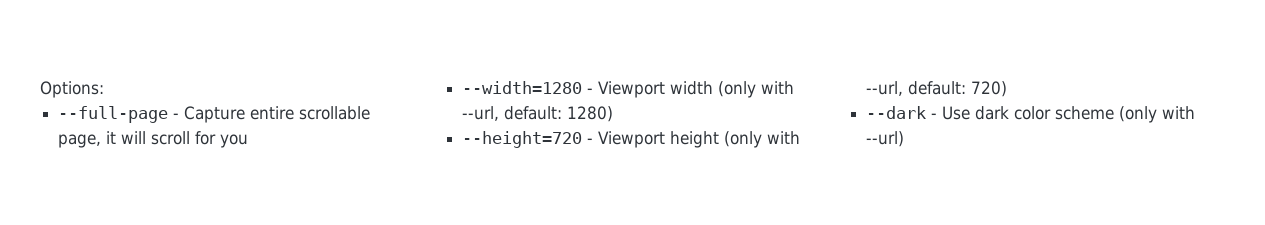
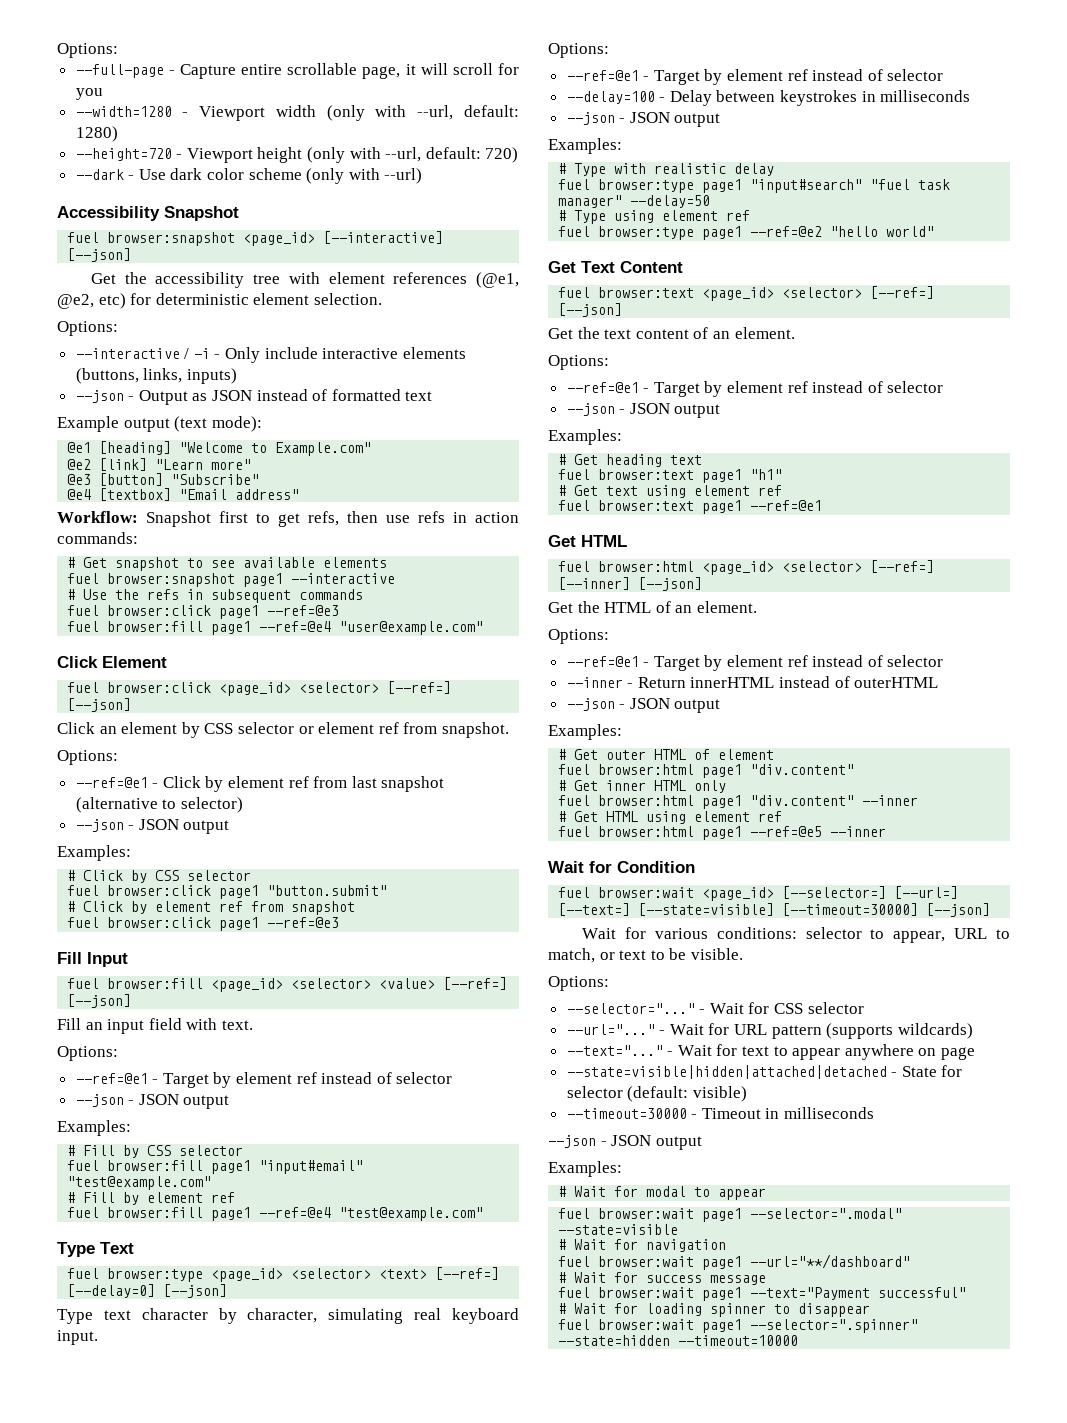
(905, 139) none -> [57,206,239,221] [67,231,444,246] [67,248,132,262] [91,272,519,288] [57,293,382,309] [57,321,118,336] [75,347,466,363] [75,368,237,384] [75,389,433,405] [57,416,262,432] [67,441,372,456] [67,458,252,471] [67,473,260,486] [67,488,300,501] [57,511,519,527] [57,532,138,544] [67,557,388,571] [67,573,396,587] [67,589,364,603] [67,605,340,619] [67,621,484,635] [57,656,167,668] [67,681,452,696] [67,698,132,712] [57,722,509,738] [57,750,118,765] [75,776,445,792] [75,797,243,813] [75,819,230,834] [57,845,131,861] [67,870,252,883] [67,885,388,899] [67,901,356,915] [67,917,340,931] [57,952,128,967] [67,977,508,992] [67,994,132,1008] [57,1018,253,1034] [57,1046,118,1061] [75,1072,453,1088] [75,1094,230,1109] [57,1120,131,1136] [67,1145,244,1158] [67,1160,364,1174] [67,1176,212,1190] [67,1192,236,1205] [67,1207,484,1221] [57,1242,134,1257] [67,1267,500,1282] [67,1284,228,1298] [57,1308,519,1324] [57,1330,98,1345] [548,43,609,58] [566,69,944,85] [566,90,971,106] [566,112,721,127] [548,138,622,154] [558,163,775,177] [558,179,951,193] [558,195,711,208] [558,210,751,224] [558,226,935,240] [548,261,683,273] [558,286,935,301] [558,303,623,317] [548,327,795,339] [548,355,609,370] [566,381,944,397] [566,403,721,418] [548,429,622,445] [558,454,703,467] [558,469,783,483] [558,485,783,498] [558,500,823,514] [548,535,627,547] [558,560,935,575] [558,577,703,591] [548,601,757,613] [548,629,609,644] [566,655,944,671] [566,676,939,688] [566,698,721,713] [548,724,622,740] [558,749,775,760] [558,764,855,778] [558,780,727,793] [558,795,919,809] [558,811,783,824] [558,826,887,840] [548,861,695,873] [558,886,959,901] [558,903,991,917] [582,927,1010,943] [548,948,743,963] [548,976,609,991] [566,1002,864,1014] [566,1023,973,1039] [566,1044,976,1060] [566,1065,963,1079] [566,1086,747,1102] [566,1107,875,1119] [548,1135,702,1150] [548,1161,622,1177] [558,1186,767,1200] [558,1208,903,1222] [558,1224,679,1235] [558,1239,727,1252] [558,1254,911,1270] [558,1272,767,1285] [558,1287,967,1301] [558,1303,871,1317] [558,1319,919,1333] [558,1335,799,1346] // Accessibility Snapshot // fuel browser:snapshot <page_id> [--interactive] [--json] // Get the accessibility tree with element references (@e1, @e2, etc) for deterministic element selection. // Options: // --interactive / -i - Only include interactive elements (buttons, links, inputs) // --json - Output as JSON instead of formatted text // Example output (text mode): // @e1 [heading] "Welcome to Example.com" // @e2 [link] "Learn more" // @e3 [button] "Subscribe" // @e4 [textbox] "Email address" // Workflow: Snapshot first to get refs, then use refs in action commands: // # Get snapshot to see available elements // fuel browser:snapshot page1 --interactive // # Use the refs in subsequent commands // fuel browser:click page1 --ref=@e3 // fuel browser:fill page1 --ref=@e4 "user@example.com" // Click Element // fuel browser:click <page_id> <selector> [--ref=] [--json] // Click an element by CSS selector or element ref from snapshot. // Options: // --ref=@e1 - Click by element ref from last snapshot (alternative to selector) // --json - JSON output // Examples: // # Click by CSS selector // fuel browser:click page1 "button.submit" // # Click by element ref from snapshot // fuel browser:click page1 --ref=@e3 // Fill Input // fuel browser:fill <page_id> <selector> <value> [--ref=] [--json] // Fill an input field with text. // Options: // --ref=@e1 - Target by element ref instead of selector // --json - JSON output // Examples: // # Fill by CSS selector // fuel browser:fill page1 "input#email" "test@example.com" // # Fill by element ref // fuel browser:fill page1 --ref=@e4 "test@example.com" // Type Text // fuel browser:type <page_id> <selector> <text> [--ref=] [--delay=0] [--json] // Type text character by character, simulating real keyboard input. // Options: // --ref=@e1 - Target by element ref instead of selector // --delay=100 - Delay between keystrokes in milliseconds // --json - JSON output // Examples: // # Type with realistic delay // fuel browser:type page1 "input#search" "fuel task manager" --delay=50 // # Type using element ref // fuel browser:type page1 --ref=@e2 "hello world" // Get Text Content // fuel browser:text <page_id> <selector> [--ref=] [--json] // Get the text content of an element. // Options: // --ref=@e1 - Target by element ref instead of selector // --json - JSON output // Examples: // # Get heading text // fuel browser:text page1 "h1" // # Get text using element ref // fuel browser:text page1 --ref=@e1 // Get HTML // fuel browser:html <page_id> <selector> [--ref=] [--inner] [--json] // Get the HTML of an element. // Options: // --ref=@e1 - Target by element ref instead of selector // --inner - Return innerHTML instead of outerHTML // --json - JSON output // Examples: // # Get outer HTML of element // fuel browser:html page1 "div.content" // # Get inner HTML only // fuel browser:html page1 "div.content" --inner // # Get HTML using element ref // fuel browser:html page1 --ref=@e5 --inner // Wait for Condition // fuel browser:wait <page_id> [--selector=] [--url=] [--text=] [--state=visible] [--timeout=30000] [--json] // Wait for various conditions: selector to appear, URL to match, or text to be visible. // Options: // --selector="..." - Wait for CSS selector // --url="..." - Wait for URL pattern (supports wildcards) // --text="..." - Wait for text to appear anywhere on page // --state=visible|hidden|attached|detached - State for selector (default: visible) // --timeout=30000 - Timeout in milliseconds // --json - JSON output // Examples: // # Wait for modal to appear // fuel browser:wait page1 --selector=".modal" --state=visible // # Wait for navigation // fuel browser:wait page1 --url="**/dashboard" // # Wait for success message // fuel browser:wait page1 --text="Payment successful" // # Wait for loading spinner to disappear // fuel browser:wait page1 --selector=".spinner" --state=hidden --timeout=10000

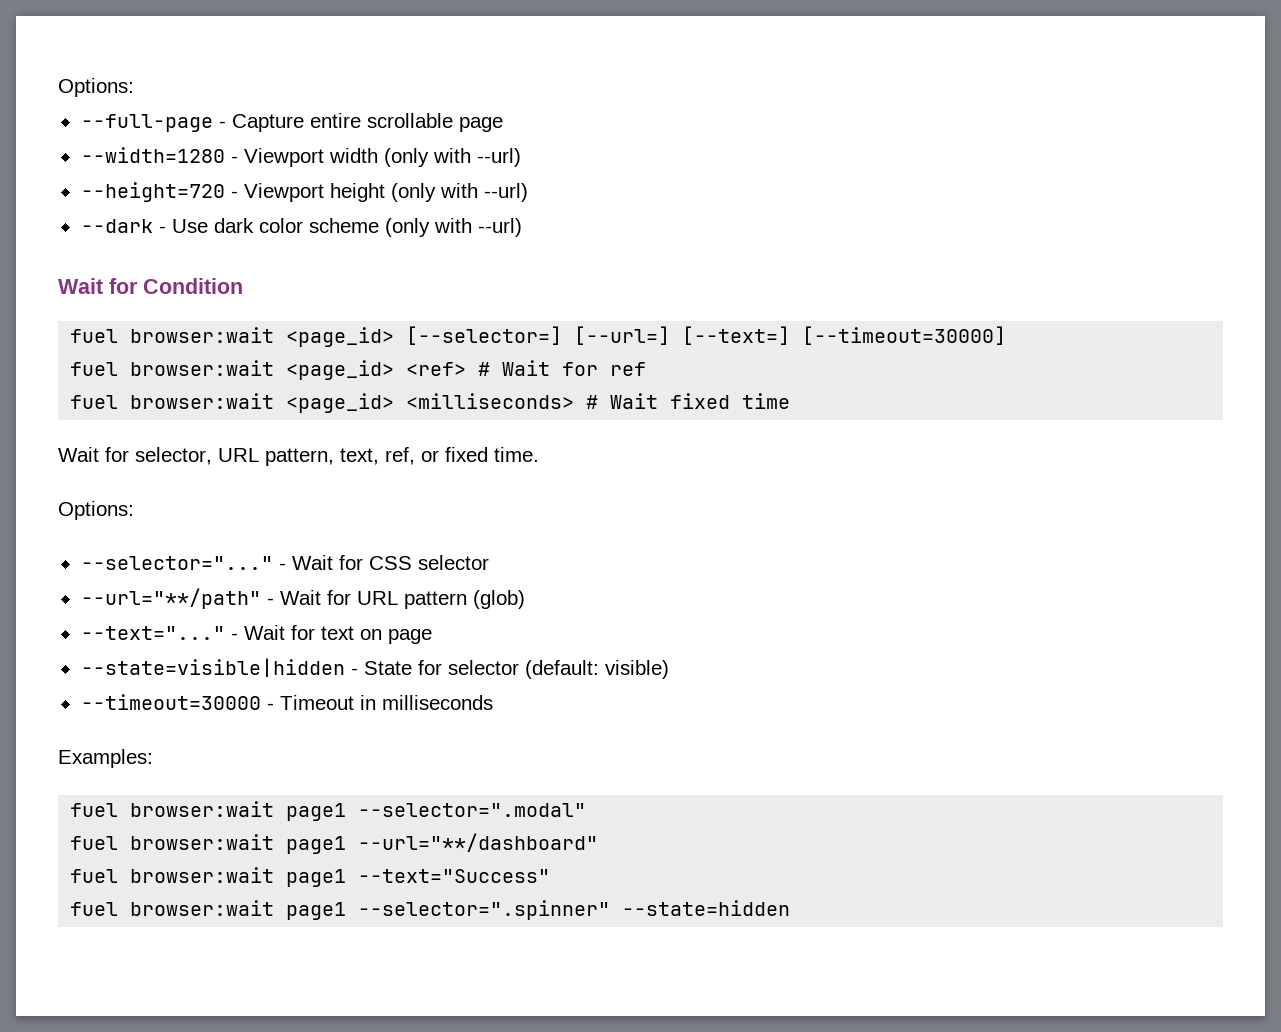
[362,63,519,79] [75,88,103,100] page, it will scroll for you -> [458,117,503,132] page
[417,105,519,120] [75,126,118,142] --url, default: 1280) -> [476,148,521,167] --url)
[385,147,519,163] --url, default: 720) -> [483,183,528,202] --url)
[57,206,239,221] [67,231,444,246] [67,248,132,262] [91,272,519,288] [57,293,382,309] [57,321,118,336] [75,347,466,363] [75,368,237,384] [75,389,433,405] [57,416,262,432] [67,441,372,456] [67,458,252,471] [67,473,260,486] [67,488,300,501] [57,511,519,527] [57,532,138,544] [67,557,388,571] [67,573,396,587] [67,589,364,603] [67,605,340,619] [67,621,484,635] [57,656,167,668] [67,681,452,696] [67,698,132,712] [57,722,509,738] [57,750,118,765] [75,776,445,792] [75,797,243,813] [75,819,230,834] [57,845,131,861] [67,870,252,883] [67,885,388,899] [67,901,356,915] [67,917,340,931] [57,952,128,967] [67,977,508,992] [67,994,132,1008] [57,1018,253,1034] [57,1046,118,1061] [75,1072,453,1088] [75,1094,230,1109] [57,1120,131,1136] [67,1145,244,1158] [67,1160,364,1174] [67,1176,212,1190] [67,1192,236,1205] [67,1207,484,1221] [57,1242,134,1257] [67,1267,500,1282] [67,1284,228,1298] [57,1308,519,1324] [57,1330,98,1345] [548,43,609,58] [566,69,944,85] [566,90,971,106] [566,112,721,127] [548,138,622,154] [558,163,775,177] [558,179,951,193] [558,195,711,208] [558,210,751,224] [558,226,935,240] [548,261,683,273] [558,286,935,301] [558,303,623,317] [548,327,795,339] [548,355,609,370] [566,381,944,397] [566,403,721,418] [548,429,622,445] [558,454,703,467] [558,469,783,483] [558,485,783,498] [558,500,823,514] [548,535,627,547] [558,560,935,575] [558,577,703,591] [548,601,757,613] [548,629,609,644] [566,655,944,671] [566,676,939,688] [566,698,721,713] [548,724,622,740] [558,749,775,760] [558,764,855,778] [558,780,727,793] [558,795,919,809] [558,811,783,824] [558,826,887,840] // Accessibility Snapshot // fuel browser:snapshot <page_id> [--interactive] [--json] // Get the accessibility tree with element references (@e1, @e2, etc) for deterministic element selection. // Options: // --interactive / -i - Only include interactive elements (buttons, links, inputs) // --json - Output as JSON instead of formatted text // Example output (text mode): // @e1 [heading] "Welcome to Example.com" // @e2 [link] "Learn more" // @e3 [button] "Subscribe" // @e4 [textbox] "Email address" // Workflow: Snapshot first to get refs, then use refs in action commands: // # Get snapshot to see available elements // fuel browser:snapshot page1 --interactive // # Use the refs in subsequent commands // fuel browser:click page1 --ref=@e3 // fuel browser:fill page1 --ref=@e4 "user@example.com" // Click Element // fuel browser:click <page_id> <selector> [--ref=] [--json] // Click an element by CSS selector or element ref from snapshot. // Options: // --ref=@e1 - Click by element ref from last snapshot (alternative to selector) // --json - JSON output // Examples: // # Click by CSS selector // fuel browser:click page1 "button.submit" // # Click by element ref from snapshot // fuel browser:click page1 --ref=@e3 // Fill Input // fuel browser:fill <page_id> <selector> <value> [--ref=] [--json] // Fill an input field with text. // Options: // --ref=@e1 - Target by element ref instead of selector // --json - JSON output // Examples: // # Fill by CSS selector // fuel browser:fill page1 "input#email" "test@example.com" // # Fill by element ref // fuel browser:fill page1 --ref=@e4 "test@example.com" // Type Text // fuel browser:type <page_id> <selector> <text> [--ref=] [--delay=0] [--json] // Type text character by character, simulating real keyboard input. // Options: // --ref=@e1 - Target by element ref instead of selector // --delay=100 - Delay between keystrokes in milliseconds // --json - JSON output // Examples: // # Type with realistic delay // fuel browser:type page1 "input#search" "fuel task manager" --delay=50 // # Type using element ref // fuel browser:type page1 --ref=@e2 "hello world" // Get Text Content // fuel browser:text <page_id> <selector> [--ref=] [--json] // Get the text content of an element. // Options: // --ref=@e1 - Target by element ref instead of selector // --json - JSON output // Examples: // # Get heading text // fuel browser:text page1 "h1" // # Get text using element ref // fuel browser:text page1 --ref=@e1 // Get HTML // fuel browser:html <page_id> <selector> [--ref=] [--inner] [--json] // Get the HTML of an element. // Options: // --ref=@e1 - Target by element ref instead of selector // --inner - Return innerHTML instead of outerHTML // --json - JSON output // Examples: // # Get outer HTML of element // fuel browser:html page1 "div.content" // # Get inner HTML only // fuel browser:html page1 "div.content" --inner // # Get HTML using element ref // fuel browser:html page1 --ref=@e5 --inner -> (522, 227) none
[638,903,775,916] [--state=visible] -> (791, 335) none
[926,903,991,917] [582,927,1010,943] [548,948,743,963] [--json] // Wait for various conditions: selector to appear, URL to match, or text to be visible. -> [70,360,647,380] [70,393,791,413] [58,447,539,466] // fuel browser:wait <page_id> <ref> # Wait for ref // fuel browser:wait <page_id> <milliseconds> # Wait fixed time // Wait for selector, URL pattern, text, ref, or fixed time.
[566,1024,655,1035] --url="..." -> [80,588,261,609] --url="**/path"
[826,1023,973,1039] (supports wildcards) -> [472,590,525,609] (glob)
[773,1044,914,1060] to appear anywhere -> (354, 633) none
[566,1065,887,1079] --state=visible|hidden|attached|detached -> [80,658,345,677] --state=visible|hidden
[548,1135,702,1150] [548,1161,622,1177] [558,1186,767,1200] --json - JSON output // Examples: // # Wait for modal to appear -> [58,749,153,768] Examples:
[558,1224,679,1235] [558,1239,727,1252] --state=visible // # Wait for navigation -> (587, 810) none
[558,1272,767,1285] [558,1287,967,1301] [558,1303,871,1317] # Wait for success message // fuel browser:wait page1 --text="Payment successful" // # Wait for loading spinner to disappear -> [70,867,551,887] fuel browser:wait page1 --text="Success"
[678,1335,799,1346] --timeout=10000 -> (791, 908) none

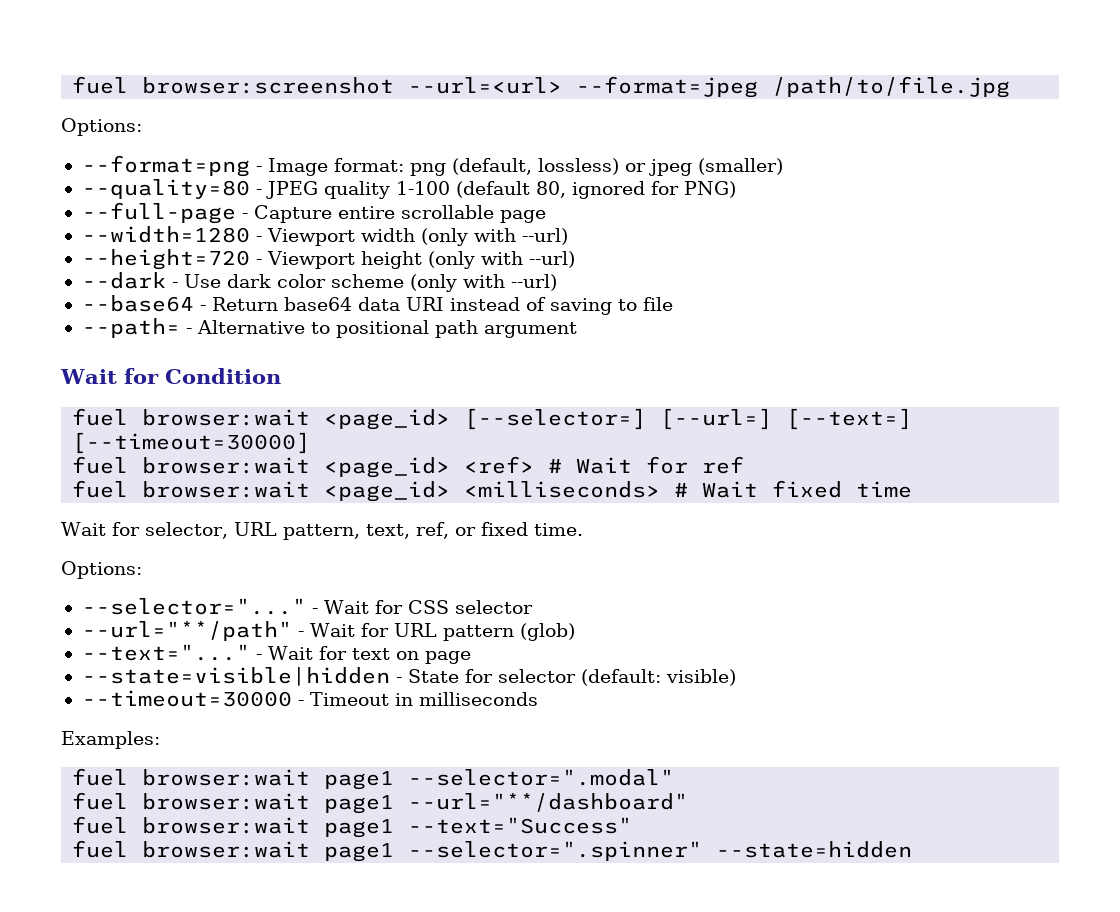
[58,78,134,97] Options: -> [72,76,1011,98] [61,118,142,136] [81,155,783,177] [81,179,736,199] fuel browser:screenshot --url=<url> --format=jpeg /path/to/file.jpg // Options: // --format=png - Image format: png (default, lossless) or jpeg (smaller) // --quality=80 - JPEG quality 1-100 (default 80, ignored for PNG)
(522, 227) none -> [81,295,673,315] [81,318,577,338] // --base64 - Return base64 data URI instead of saving to file // --path= - Alternative to positional path argument

